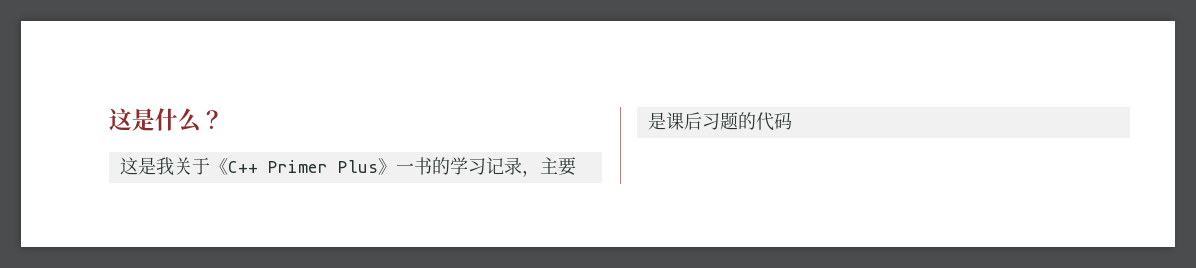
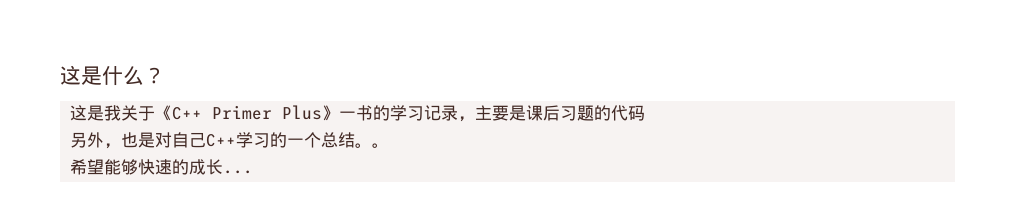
(792, 121) none -> [69,132,389,149] [69,159,253,175] // 另外，也是对自己C++学习的一个总结。。 // 希望能够快速的成长...

